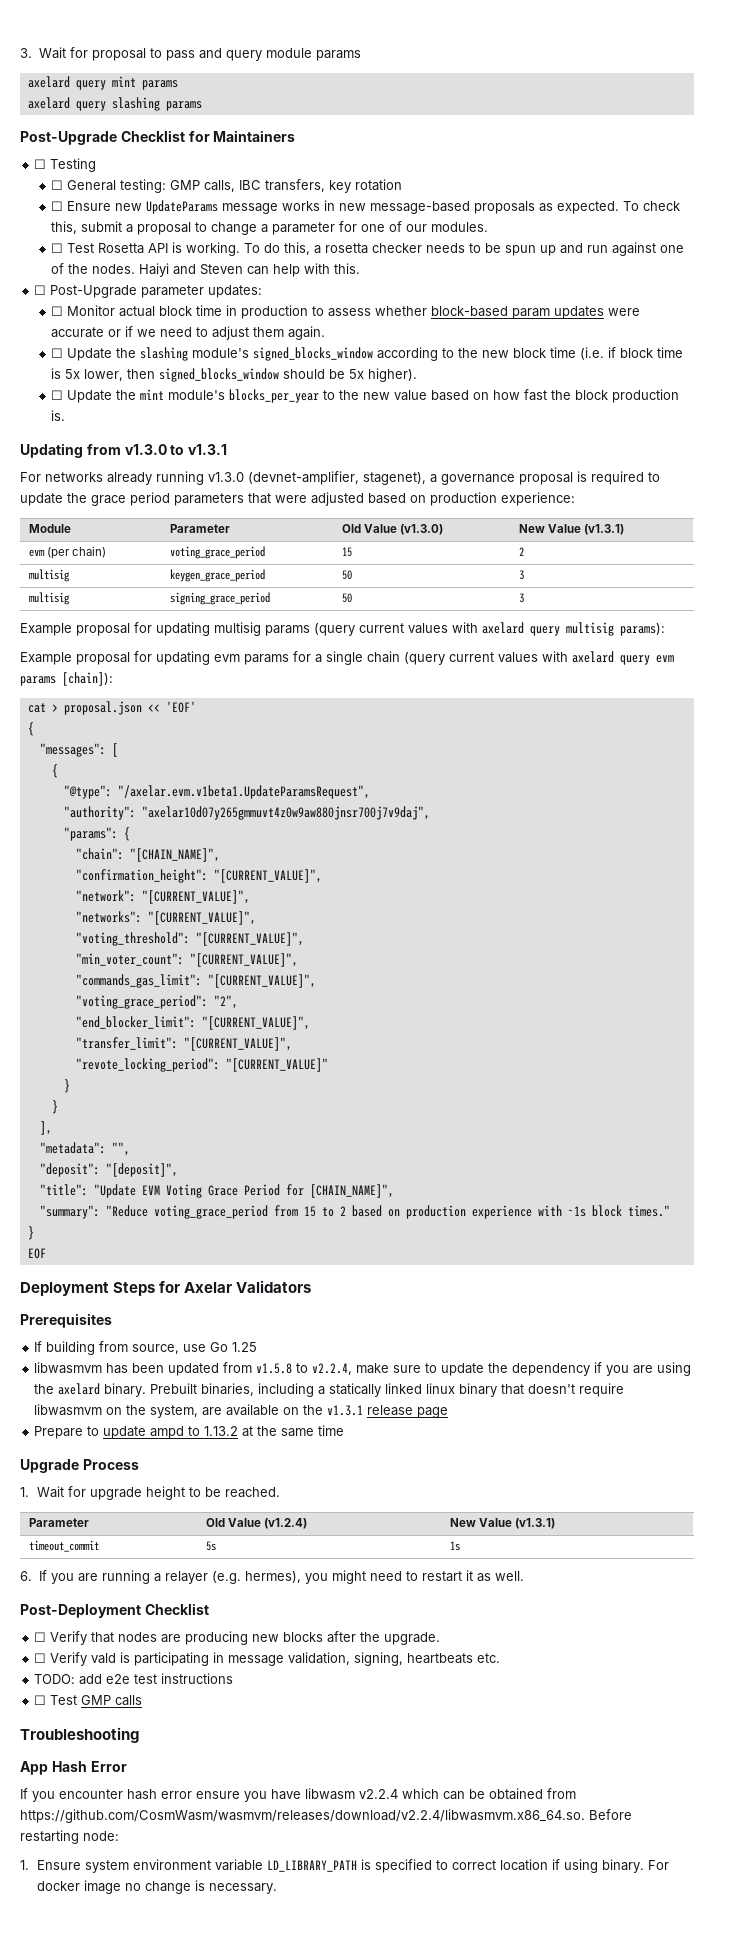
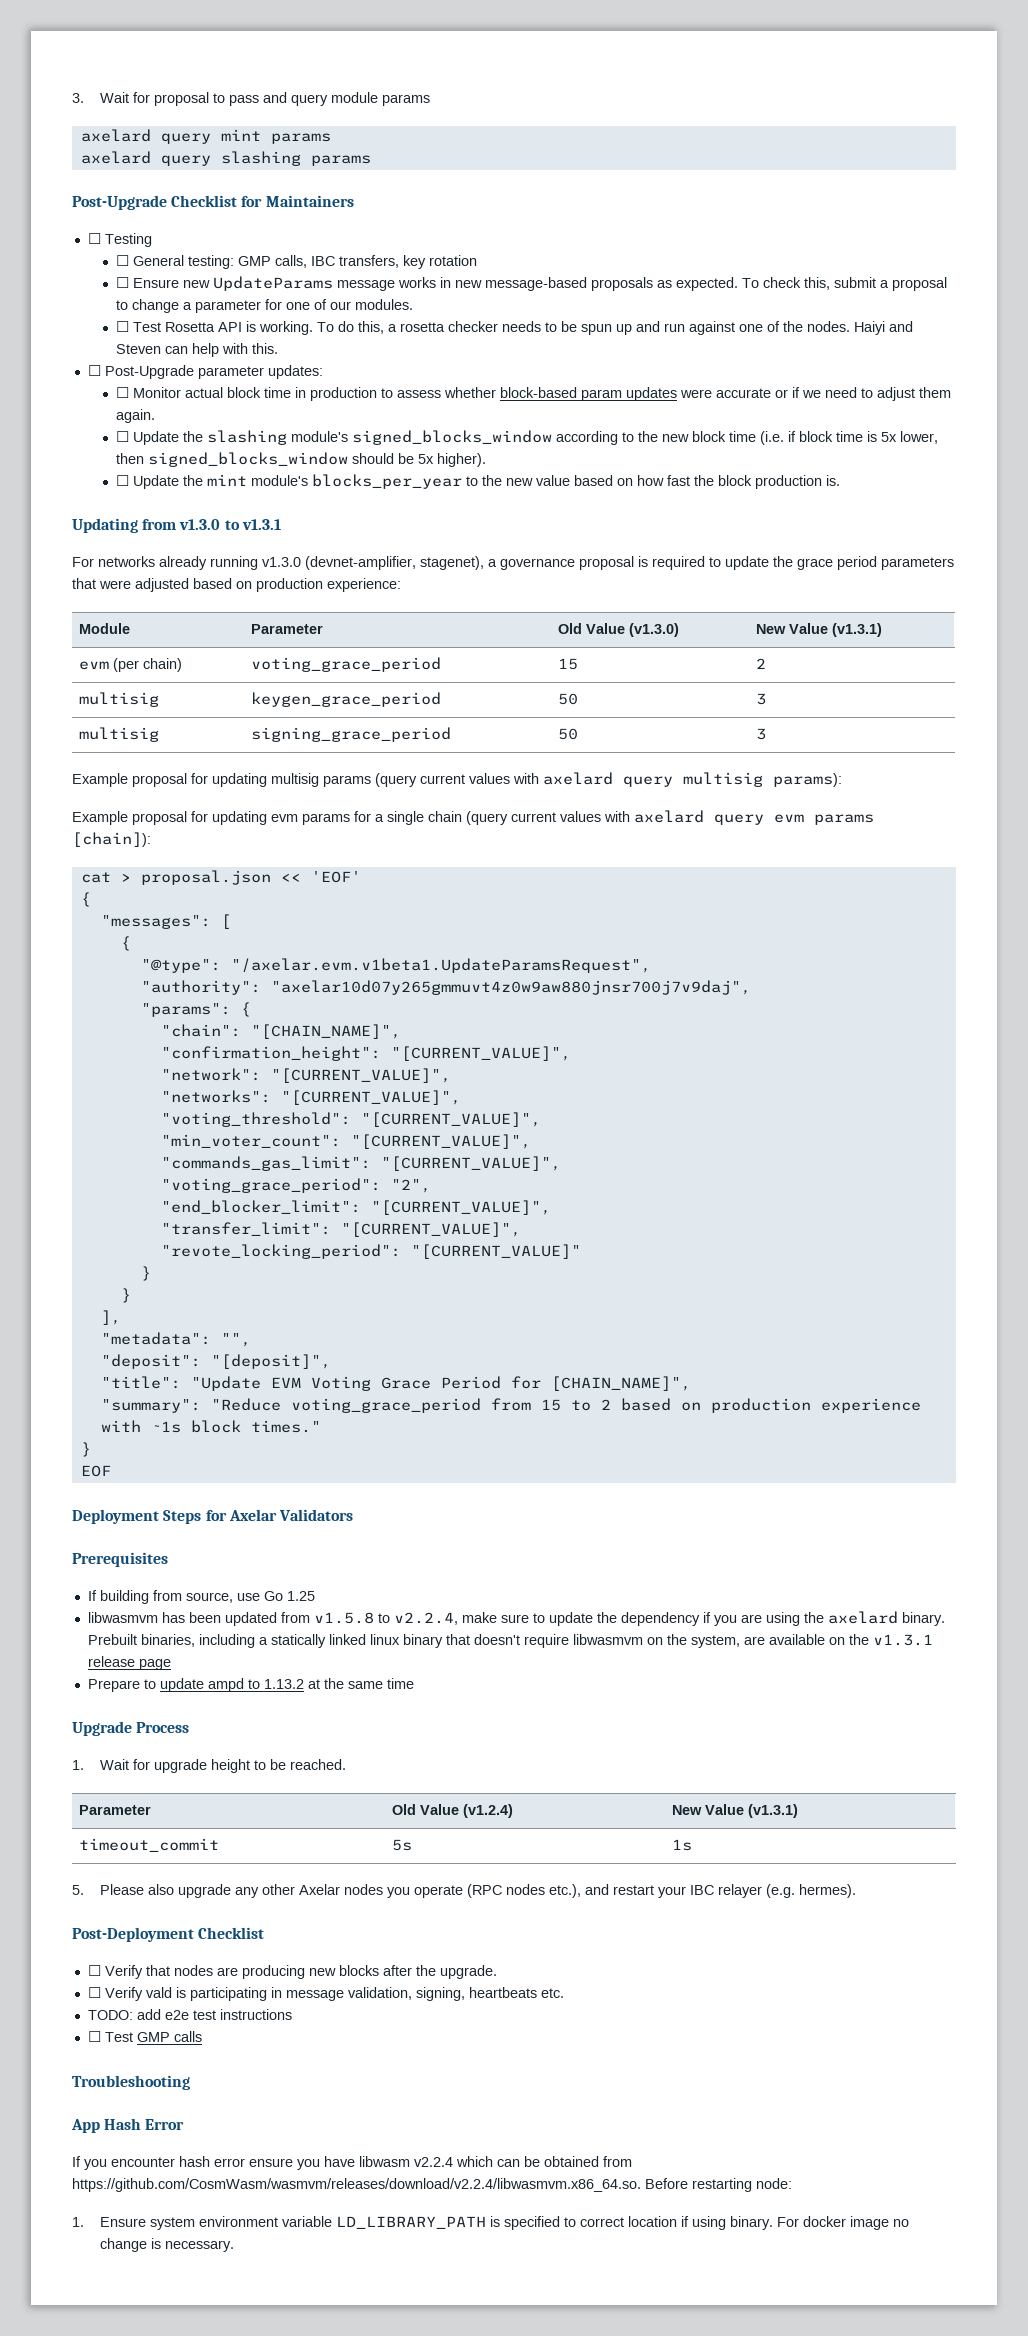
[20,1570,524,1584] 6. If you are running a relayer (e.g. hermes), you might need to restart it as well. -> [72,1884,857,1898] 5. Please also upgrade any other Axelar nodes you operate (RPC nodes etc.), and restart your IBC relayer (e.g. hermes).

